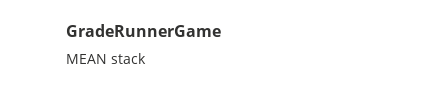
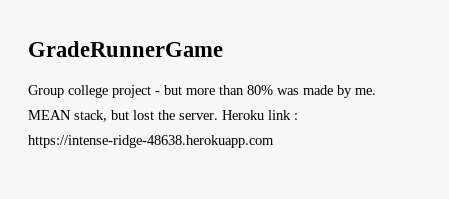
[66,53,146,64] MEAN stack -> [28,85,376,98] [28,110,298,122] [28,135,274,148] Group college project - but more than 80% was made by me. MEAN stack, but lost the server. Heroku link : https://intense-ridge-48638.herokuapp.com

